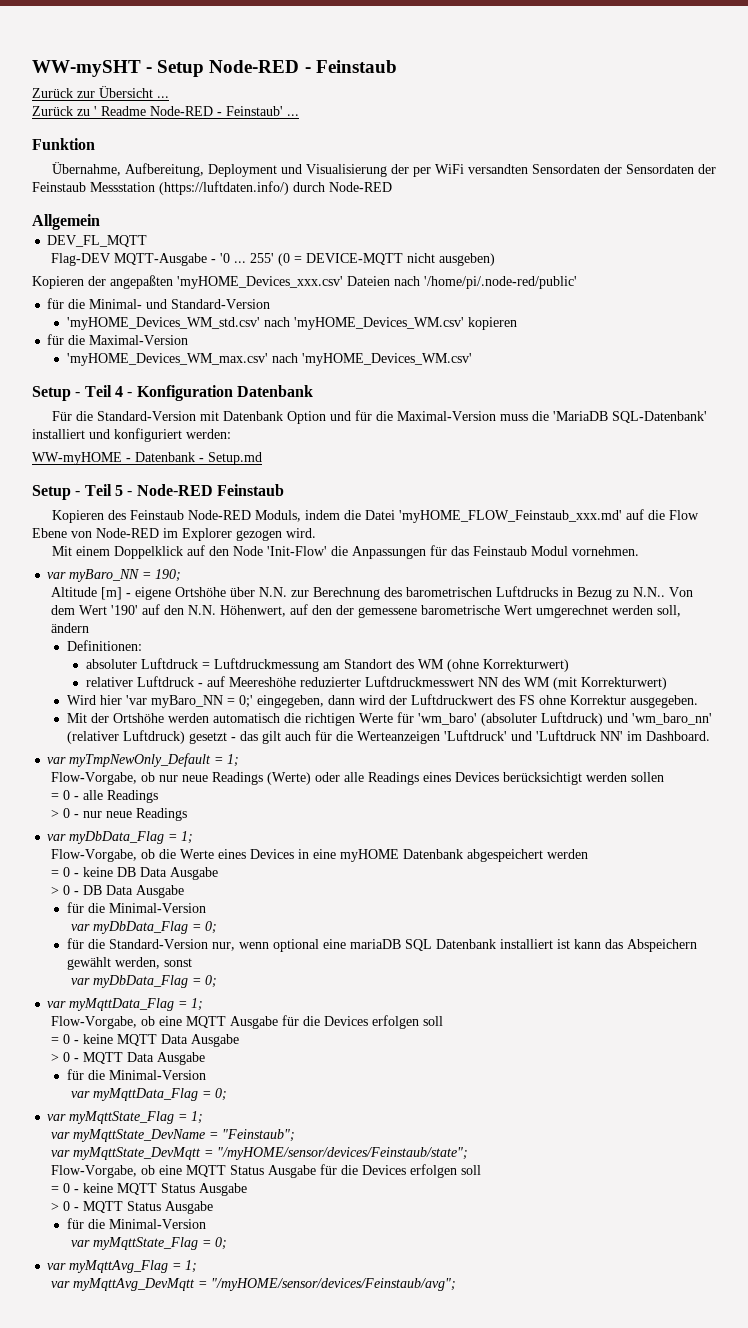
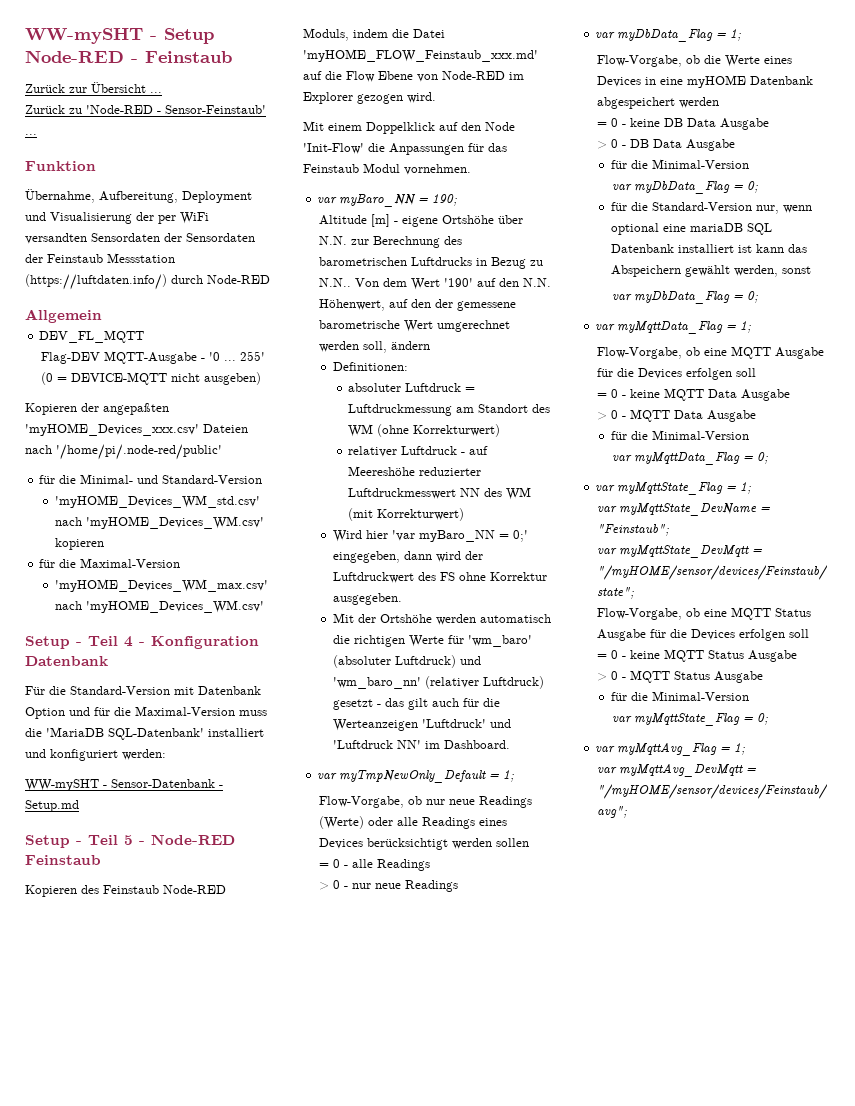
[94,106,283,116] ' Readme Node-RED - Feinstaub' -> [86,105,266,114] 'Node-RED - Sensor-Feinstaub'
[32,452,195,465] WW-myHOME - Datenbank -> [25,779,215,791] WW-mySHT - Sensor-Datenbank

